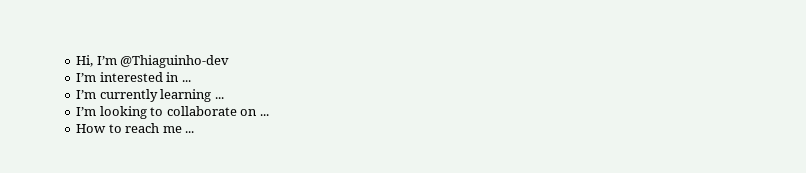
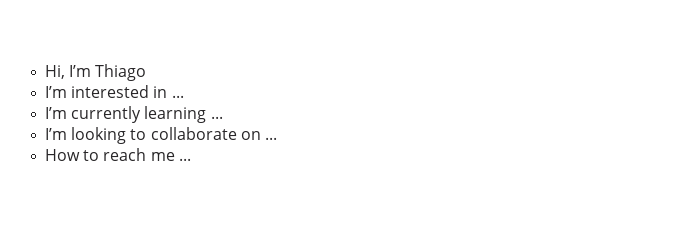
[120,55,230,68] @Thiaguinho-dev -> [95,64,147,81] Thiago

